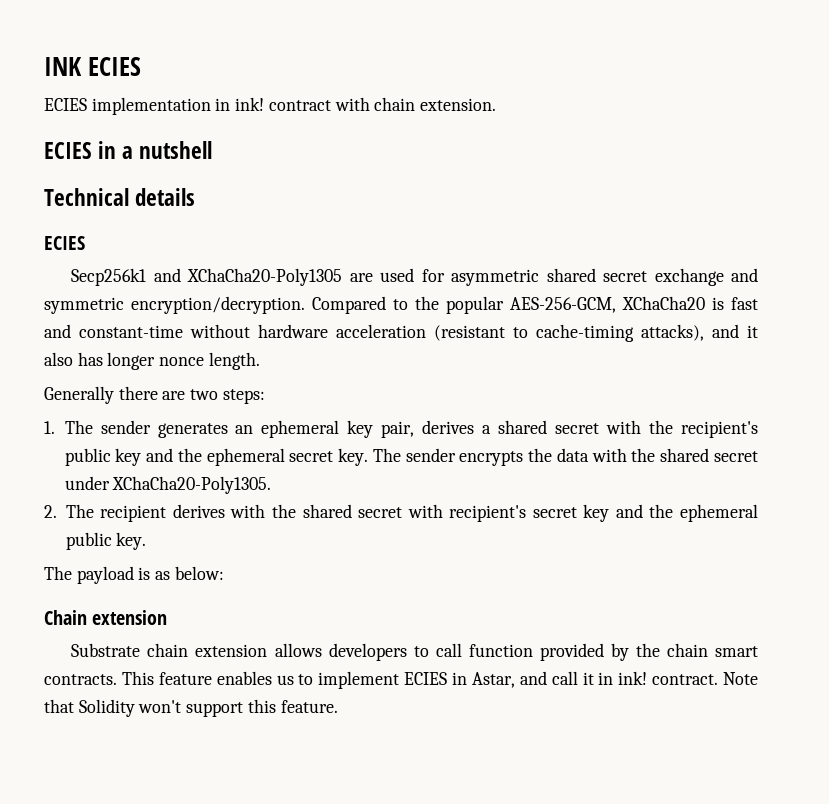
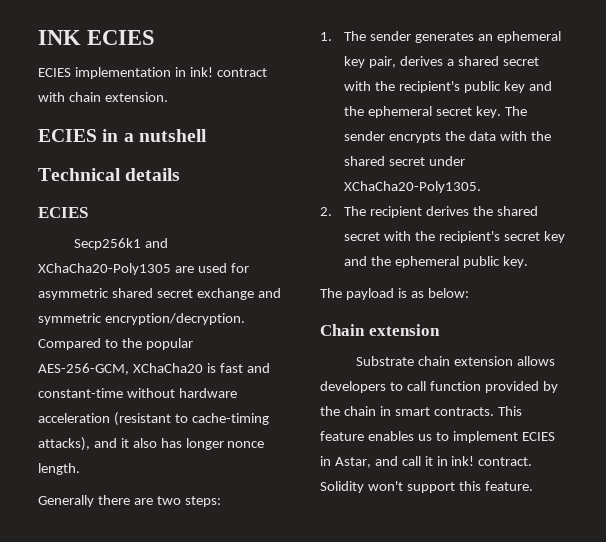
[230,504,266,518] with -> (470, 211) none
(443, 511) none -> [415,231,436,241] the
(708, 650) none -> [379,406,391,416] in
[723,672,758,685] [44,699,74,713] Note that -> (533, 461) none

